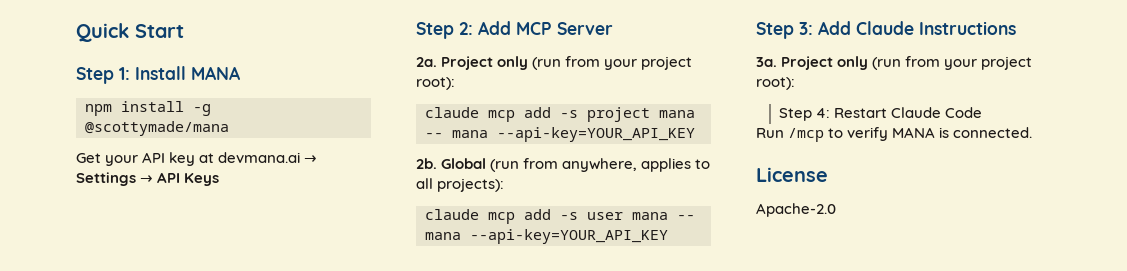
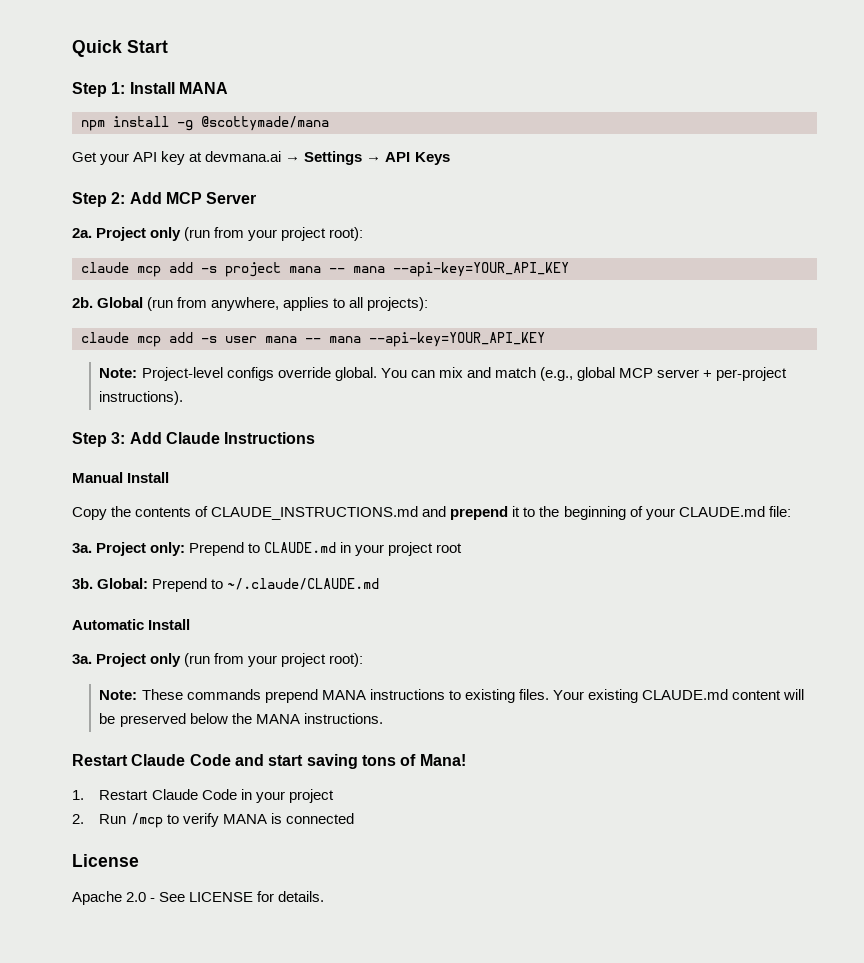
(668, 236) none -> [99,367,788,381] [99,391,184,405] // Note: Project-level configs override global. You can mix and match (e.g., global MCP server + per-project instructions).
(1016, 28) none -> [72,472,170,483] [72,506,791,520] [72,542,463,556] [72,578,380,592] [72,619,191,630] // Manual Install // Copy the contents of CLAUDE_INSTRUCTIONS.md and prepend it to the beginning of your CLAUDE.md file: // 3a. Project only: Prepend to CLAUDE.md in your project root // 3b. Global: Prepend to ~/.claude/CLAUDE.md // Automatic Install
[779,107,983,121] Step 4: Restart Claude Code // -> [99,689,805,703] [99,713,383,727] [72,754,466,769] [72,789,334,803] [72,814,84,824] Note: These commands prepend MANA instructions to existing files. Your existing CLAUDE.md content will be preserved below the MANA instructions. // Restart Claude Code and start saving tons of Mana! // 1. Restart Claude Code in your project // 2.
[953,127,1033,138] connected. -> [285,813,354,824] connected
[756,203,836,217] Apache-2.0 -> [72,891,325,905] Apache 2.0 - See LICENSE for details.

